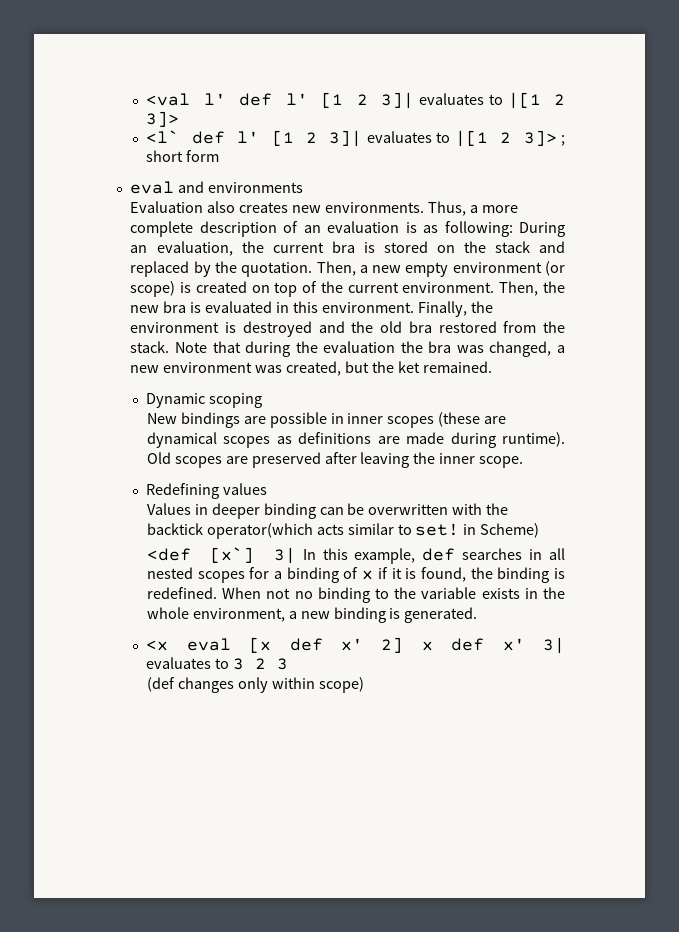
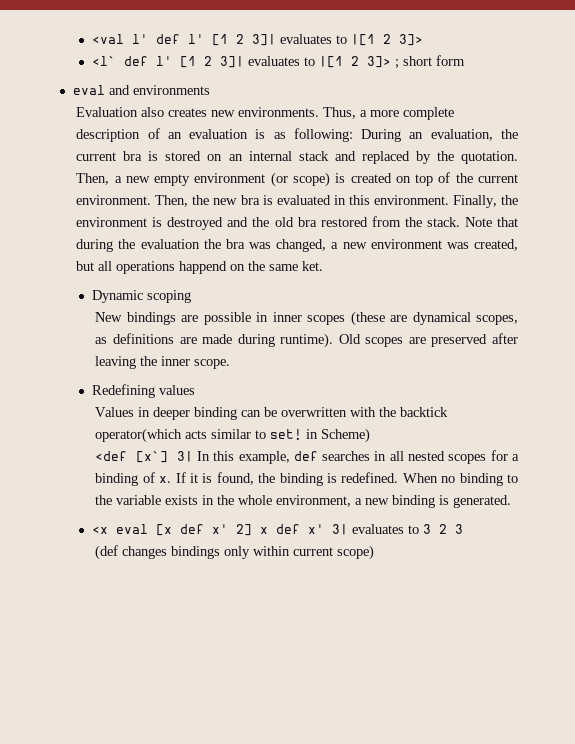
[463,241,486,253] the -> [228,151,292,161] an internal
[372,361,492,373] the ket remained. -> [98,261,324,274] all operations happend on the same ket.
[223,436,271,448] scopes -> [476,315,519,325] scopes,
[362,567,388,580] x if -> [159,472,186,483] x. If
[266,588,291,599] not -> (438, 478) none
(234, 685) none -> [171,546,221,559] bindings
(315, 683) none -> [293,547,334,556] current

